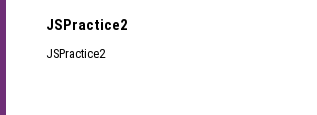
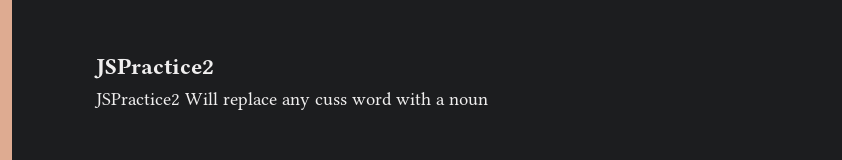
(106, 53) none -> [185,92,488,110] Will replace any cuss word with a noun

